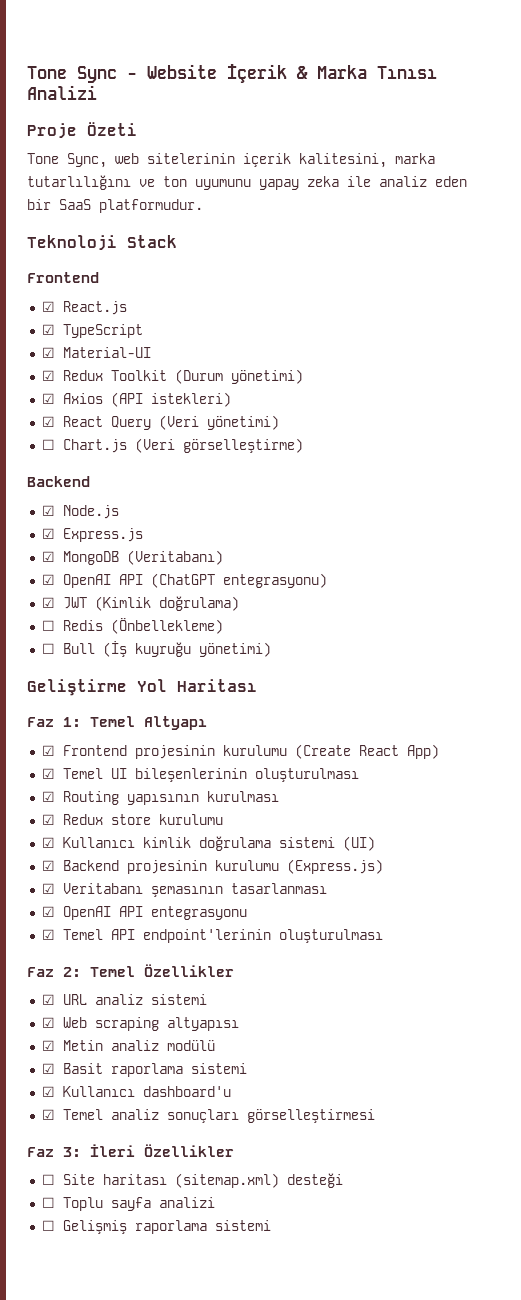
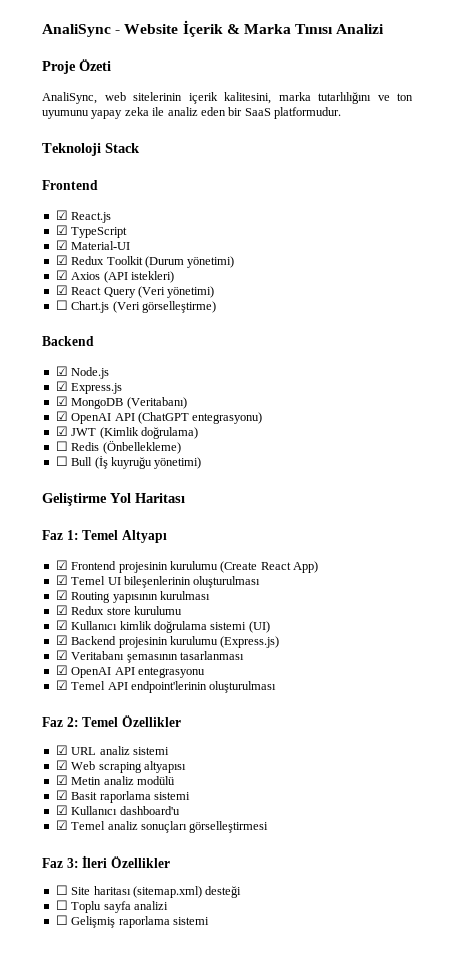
[27,66,117,83] Tone Sync -> [42,24,111,37] AnaliSync
[27,153,107,168] Tone Sync, -> [42,92,97,104] AnaliSync,

